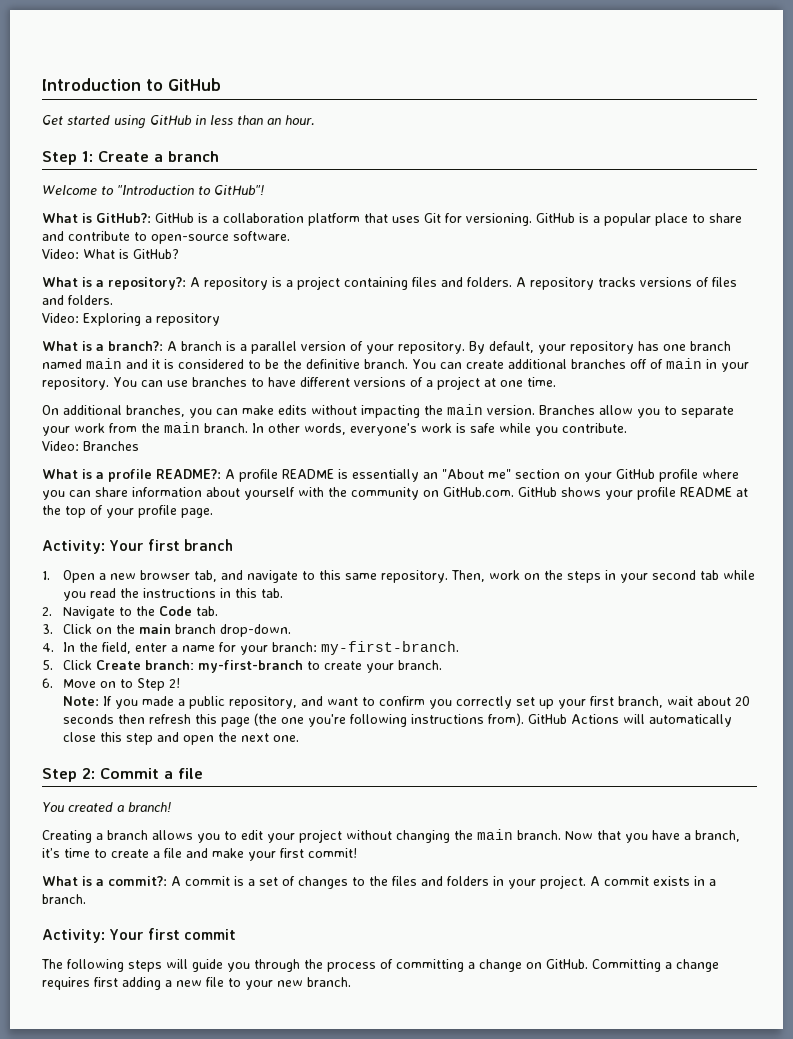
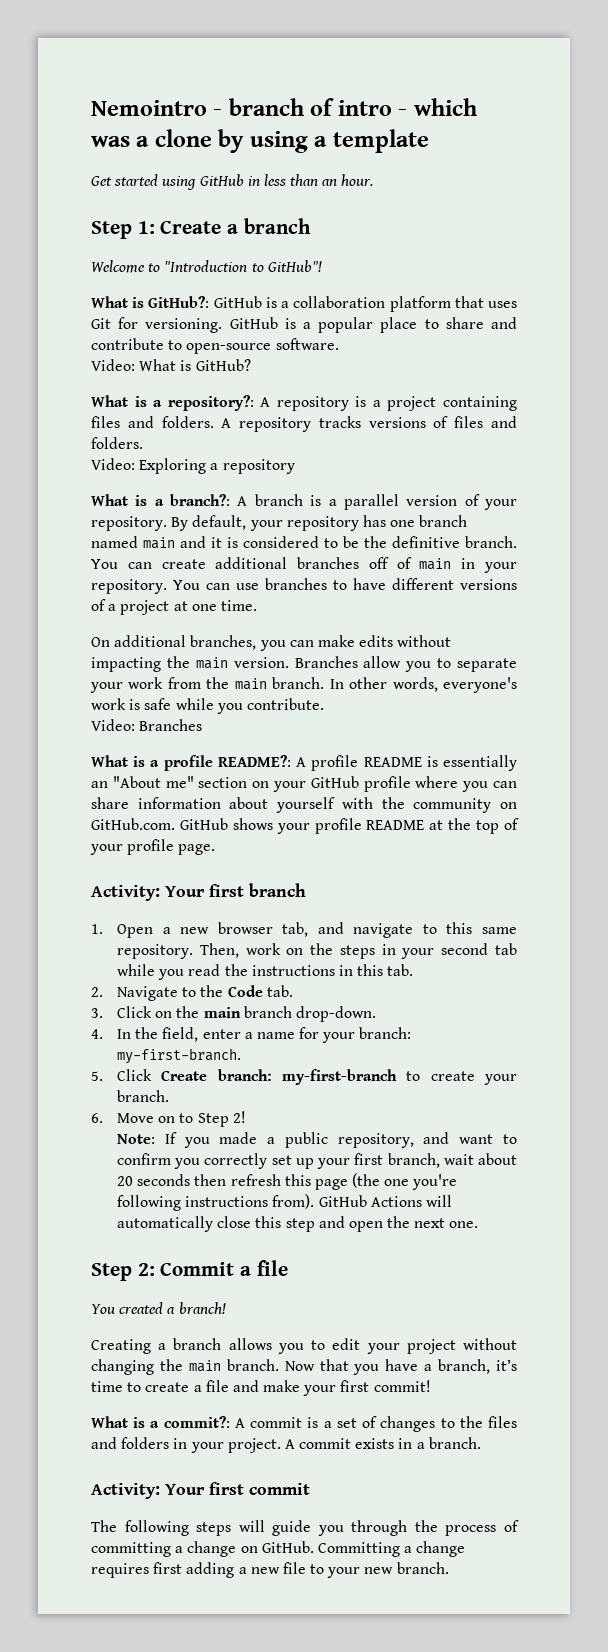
[42,78,221,91] Introduction to GitHub -> [91,98,477,116] [91,129,429,153] Nemointro - branch of intro - which was a clone by using a template

